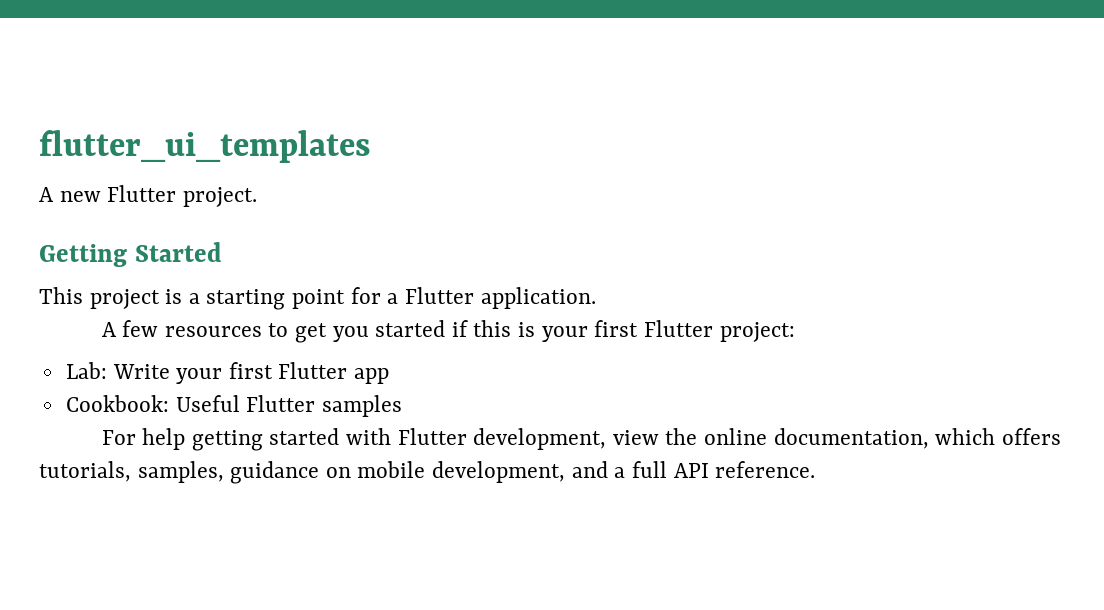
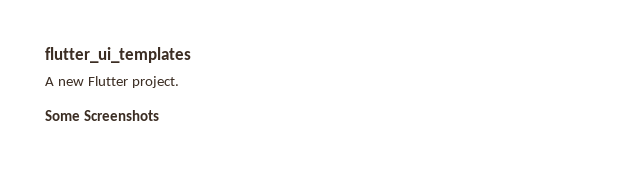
[39,242,222,267] [39,287,596,310] [101,320,795,343] [65,362,390,384] [65,395,402,417] [101,428,1061,451] [39,461,816,484] Getting Started // This project is a starting point for a Flutter application. // A few resources to get you started if this is your first Flutter project: // Lab: Write your first Flutter app // Cookbook: Useful Flutter samples // For help getting started with Flutter development, view the online documentation, which offers tutorials, samples, guidance on mobile development, and a full API reference. -> [45,110,160,121] Some Screenshots

